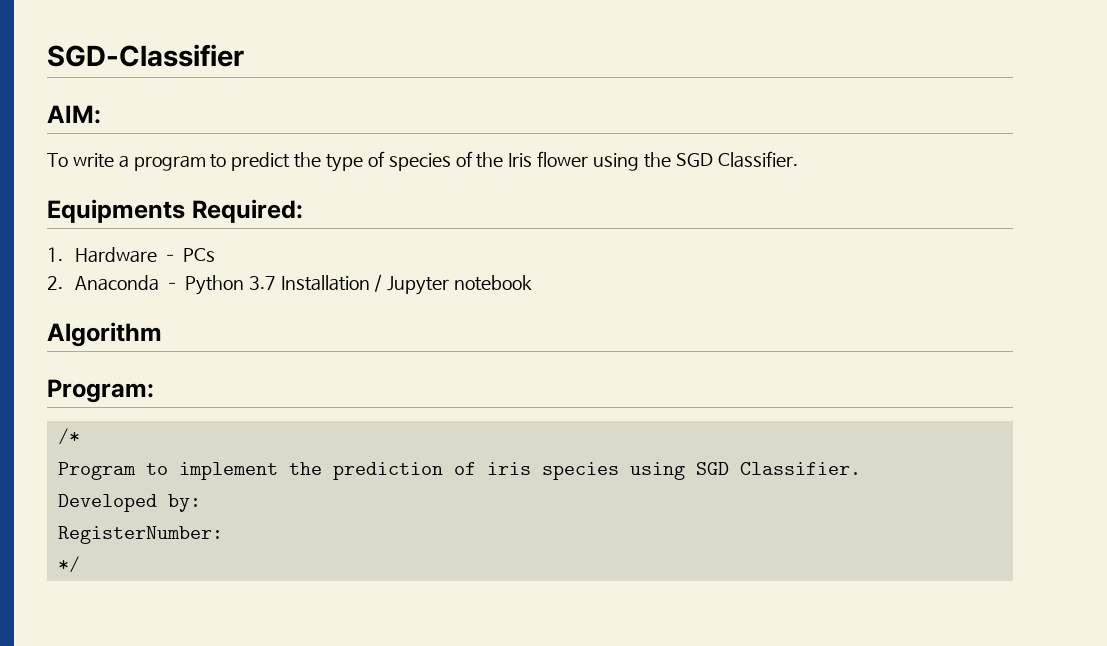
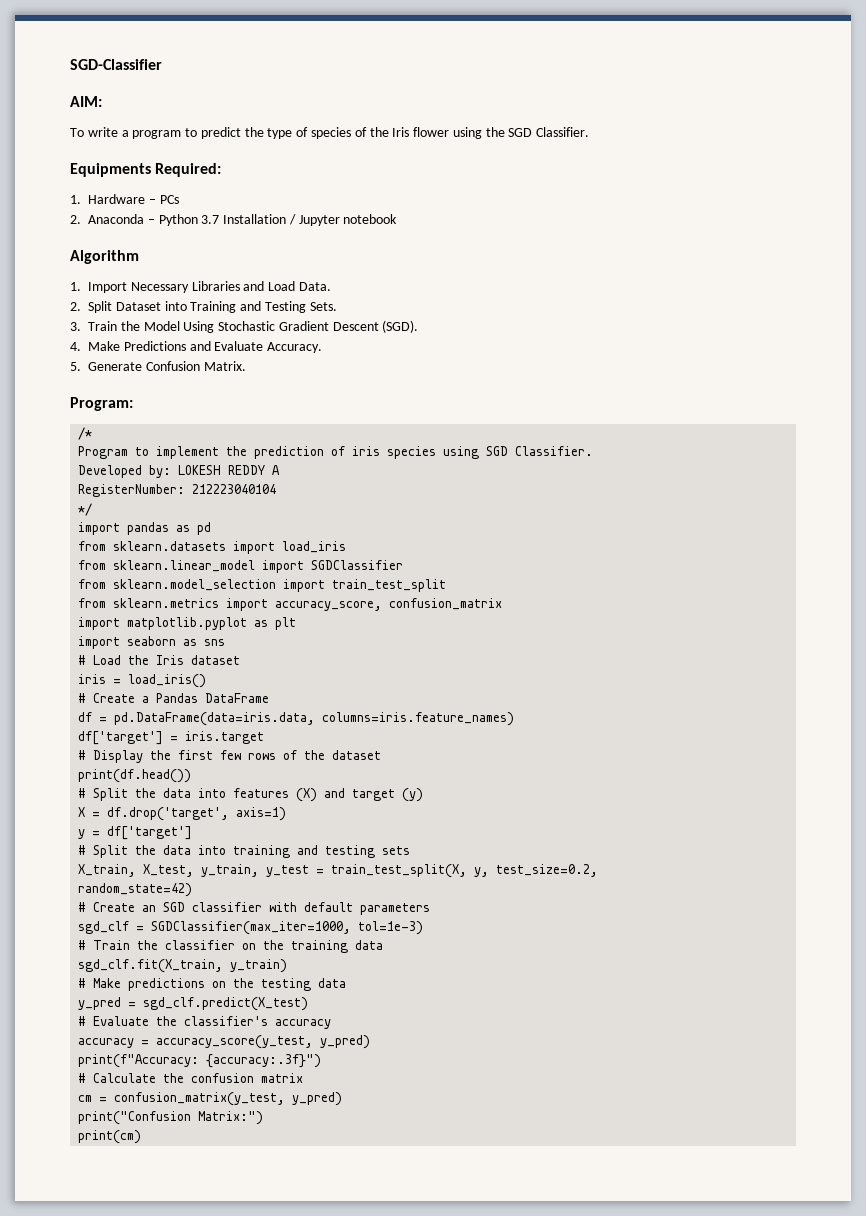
(162, 334) none -> [70,281,331,293] [70,301,337,313] [70,320,419,333] [70,341,323,353] [70,361,246,371] // 1. Import Necessary Libraries and Load Data. // 2. Split Dataset into Training and Testing Sets. // 3. Train the Model Using Stochastic Gradient Descent (SGD). // 4. Make Predictions and Evaluate Accuracy. // 5. Generate Confusion Matrix.
(201, 503) none -> [178,465,281,475] LOKESH REDDY A
(223, 535) none -> [192,484,277,494] 212223040104
(80, 564) none -> [78,522,212,535] [78,541,347,554] [78,560,404,573] [78,579,447,592] [78,598,503,611] [78,617,297,630] [78,636,226,649] [78,655,241,665] [78,674,207,688] [78,693,270,703] [78,712,515,726] [78,731,265,745] [78,750,382,763] [78,769,192,783] [78,788,424,802] [78,807,287,821] [78,826,193,840] [78,845,411,858] [78,864,599,878] [78,883,193,897] [78,902,431,915] [78,921,424,935] [78,940,384,953] [78,959,288,973] [78,978,347,991] [78,997,309,1011] [78,1016,332,1029] [78,1035,371,1049] [78,1054,322,1068] [78,1073,304,1083] [78,1092,343,1106] [78,1111,264,1125] [78,1130,142,1144] // import pandas as pd // from sklearn.datasets import load_iris // from sklearn.linear_model import SGDClassifier // from sklearn.model_selection import train_test_split // from sklearn.metrics import accuracy_score, confusion_matrix // import matplotlib.pyplot as plt // import seaborn as sns // # Load the Iris dataset // iris = load_iris() // # Create a Pandas DataFrame // df = pd.DataFrame(data=iris.data, columns=iris.feature_names) // df['target'] = iris.target // # Display the first few rows of the dataset // print(df.head()) // # Split the data into features (X) and target (y) // X = df.drop('target', axis=1) // y = df['target'] // # Split the data into training and testing sets // X_train, X_test, y_train, y_test = train_test_split(X, y, test_size=0.2, // random_state=42) // # Create an SGD classifier with default parameters // sgd_clf = SGDClassifier(max_iter=1000, tol=1e-3) // # Train the classifier on the training data // sgd_clf.fit(X_train, y_train) // # Make predictions on the testing data // y_pred = sgd_clf.predict(X_test) // # Evaluate the classifier's accuracy // accuracy = accuracy_score(y_test, y_pred) // print(f"Accuracy: {accuracy:.3f}") // # Calculate the confusion matrix // cm = confusion_matrix(y_test, y_pred) // print("Confusion Matrix:") // print(cm)

